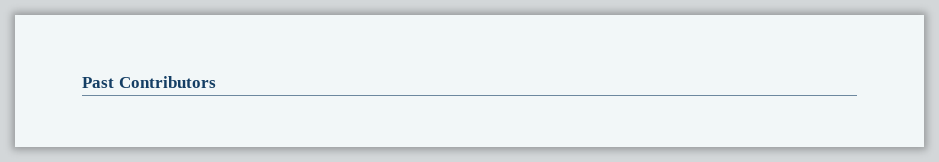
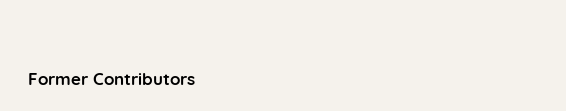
[82,77,114,88] Past -> [28,73,89,85] Former

